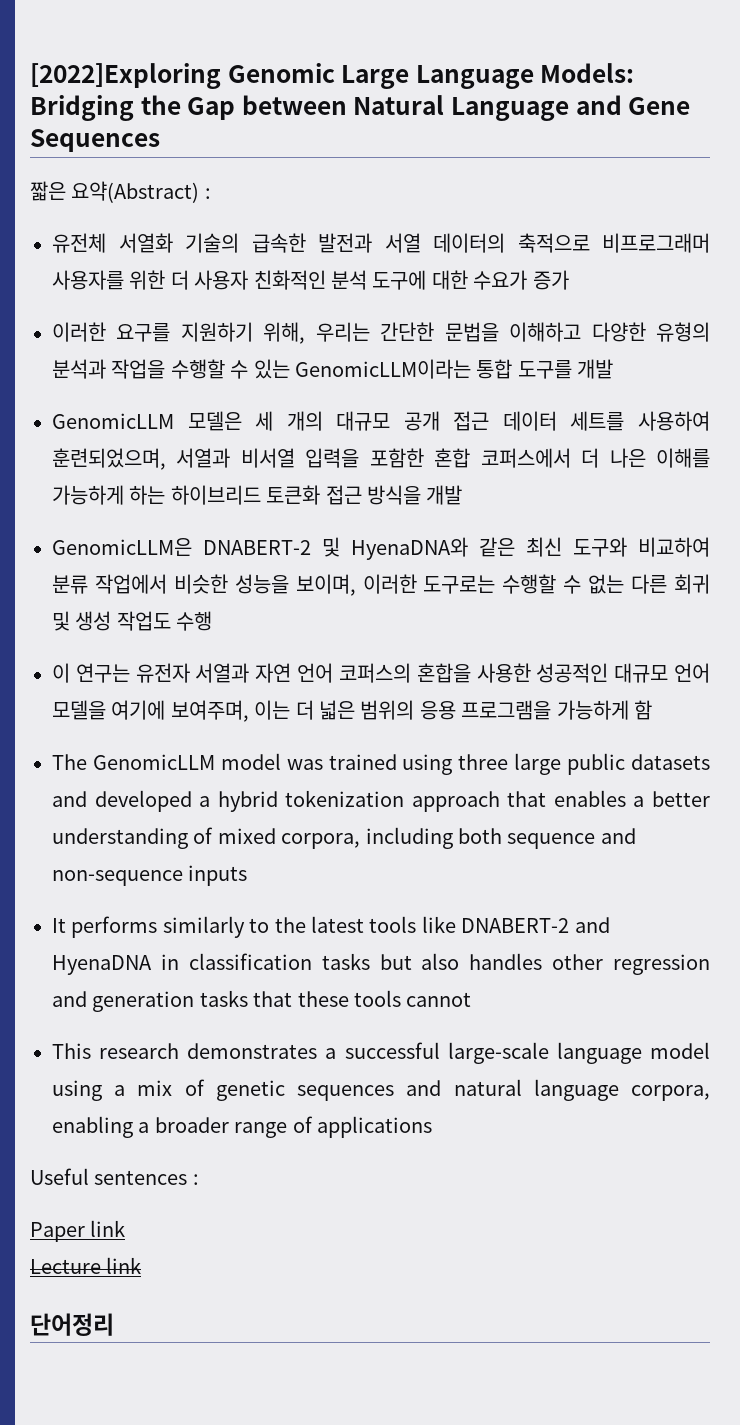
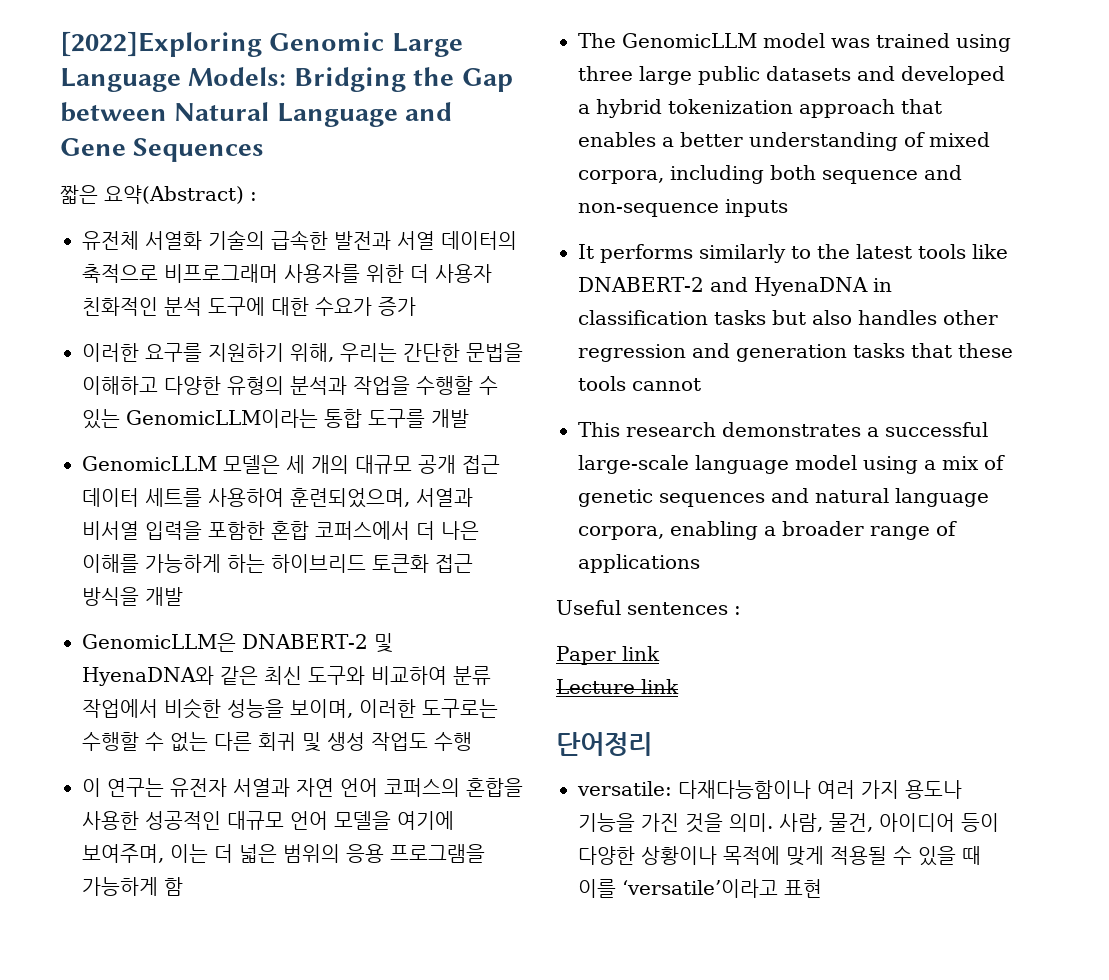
(114, 1324) none -> [577,780,962,799] [578,813,999,833] [578,846,981,866] [578,879,822,898] // versatile: 다재다능함이나 여러 가지 용도나 기능을 가진 것을 의미. 사람, 물건, 아이디어 등이 다양한 상황이나 목적에 맞게 적용될 수 있을 때 이를 ‘versatile’이라고 표현

